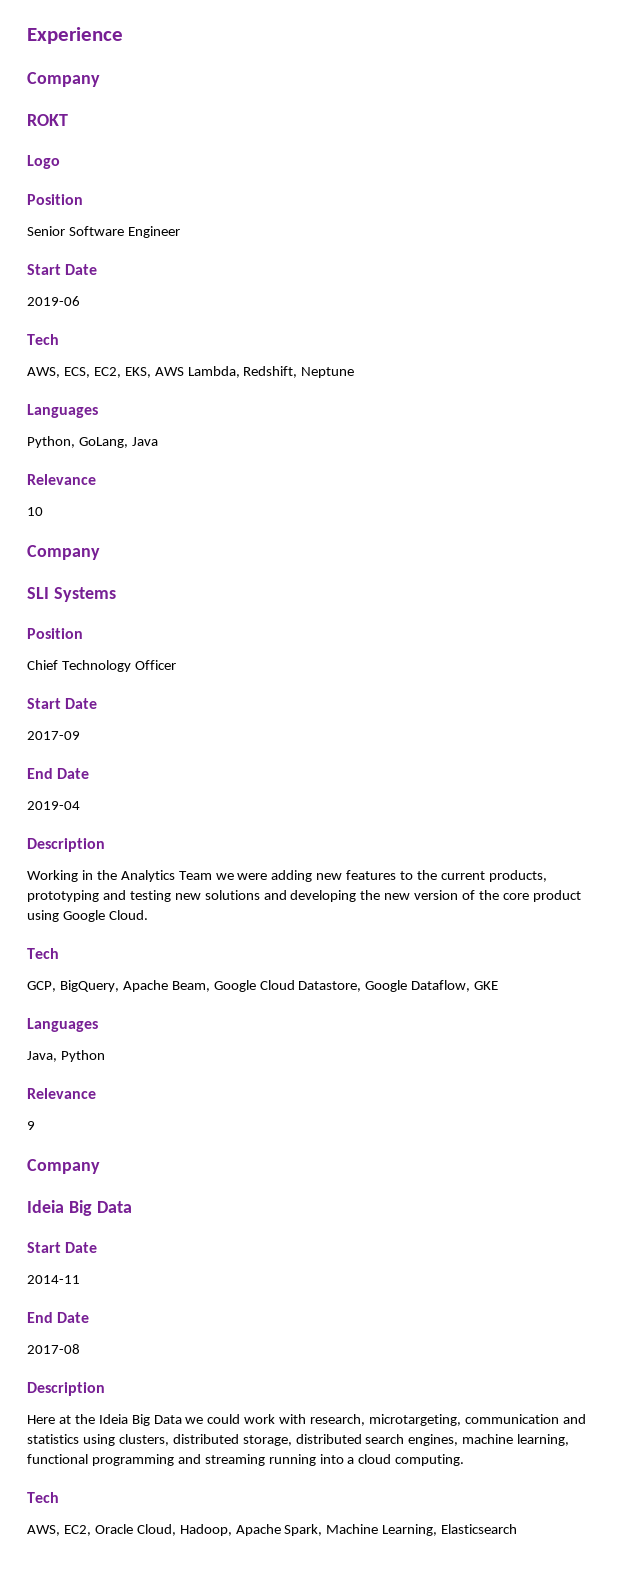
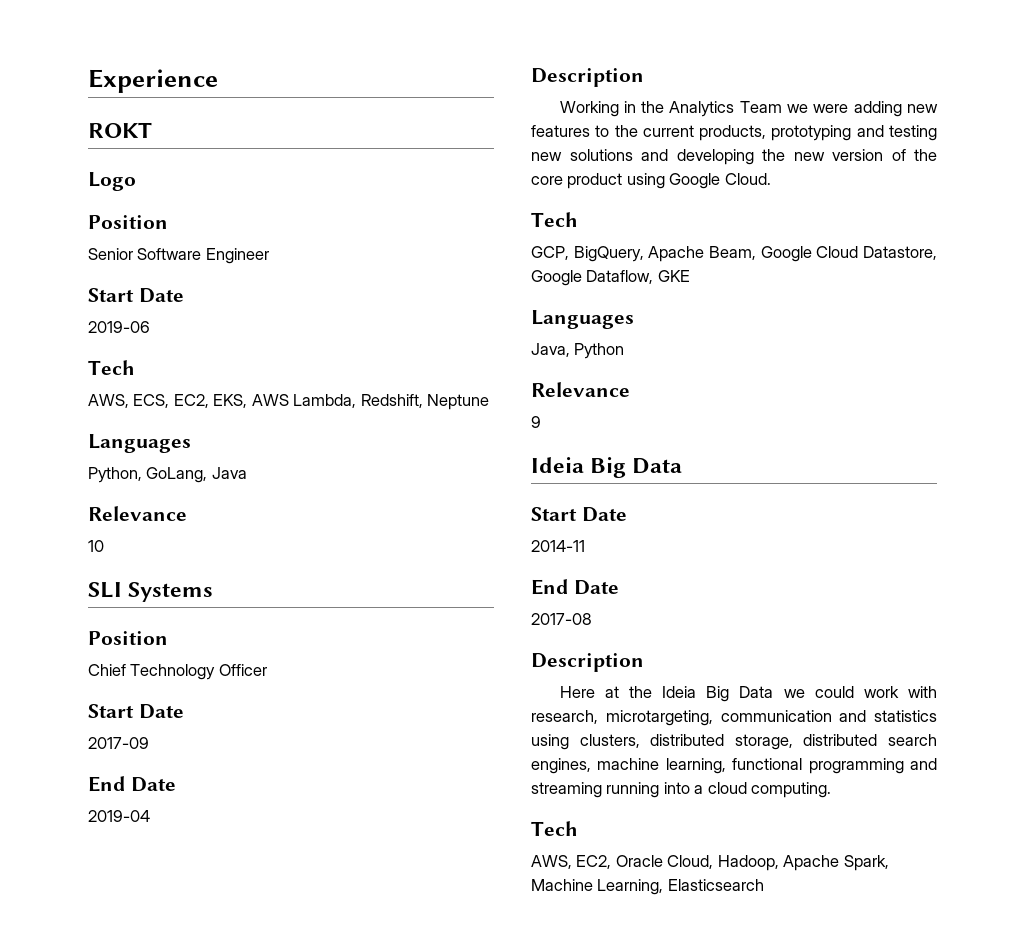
[27,72,100,87] // Company -> (218, 81) none
[27,545,100,560] // Company -> (104, 546) none
[27,1159,100,1174] // Company -> (541, 422) none

